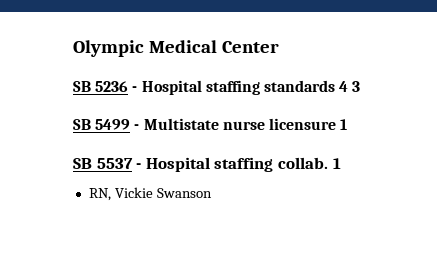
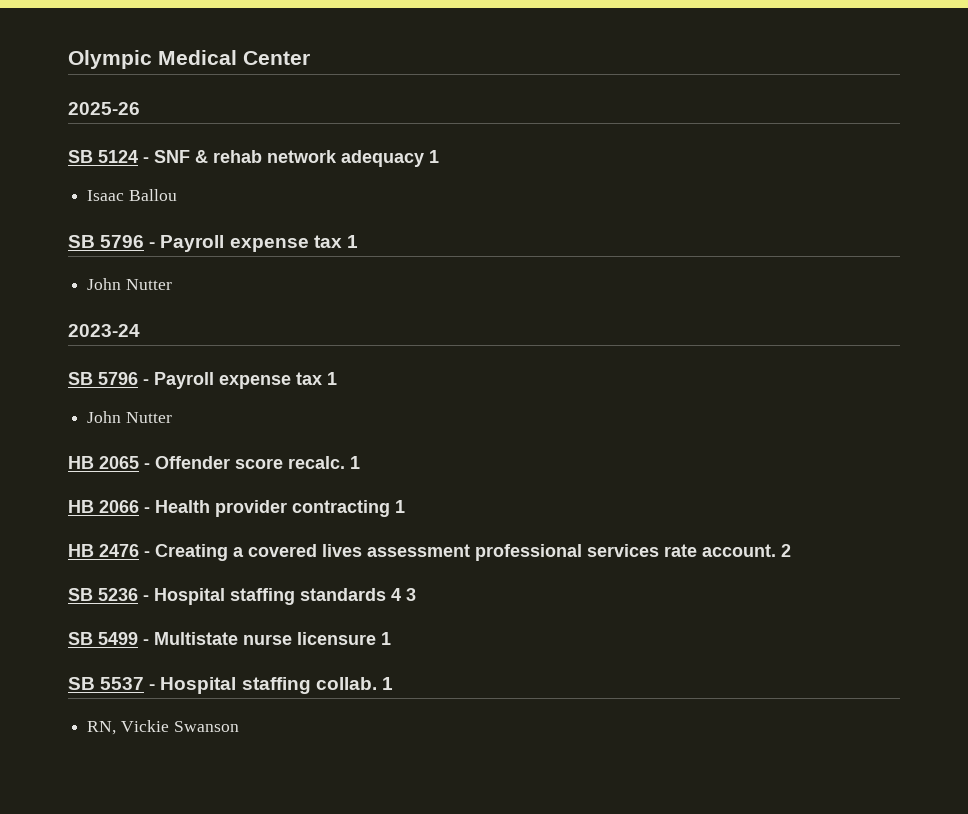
(279, 47) none -> [68,102,140,115] [68,150,439,167] [87,189,177,201] [68,235,358,252] [87,278,172,290] [68,324,140,337] [68,372,337,389] [87,411,172,423] [68,456,360,469] [68,500,405,517] [68,544,791,561] // 2025-26 // SB 5124 - SNF & rehab network adequacy 1 // Isaac Ballou // SB 5796 - Payroll expense tax 1 // John Nutter // 2023-24 // SB 5796 - Payroll expense tax 1 // John Nutter // HB 2065 - Offender score recalc. 1 // HB 2066 - Health provider contracting 1 // HB 2476 - Creating a covered lives assessment professional services rate account. 2

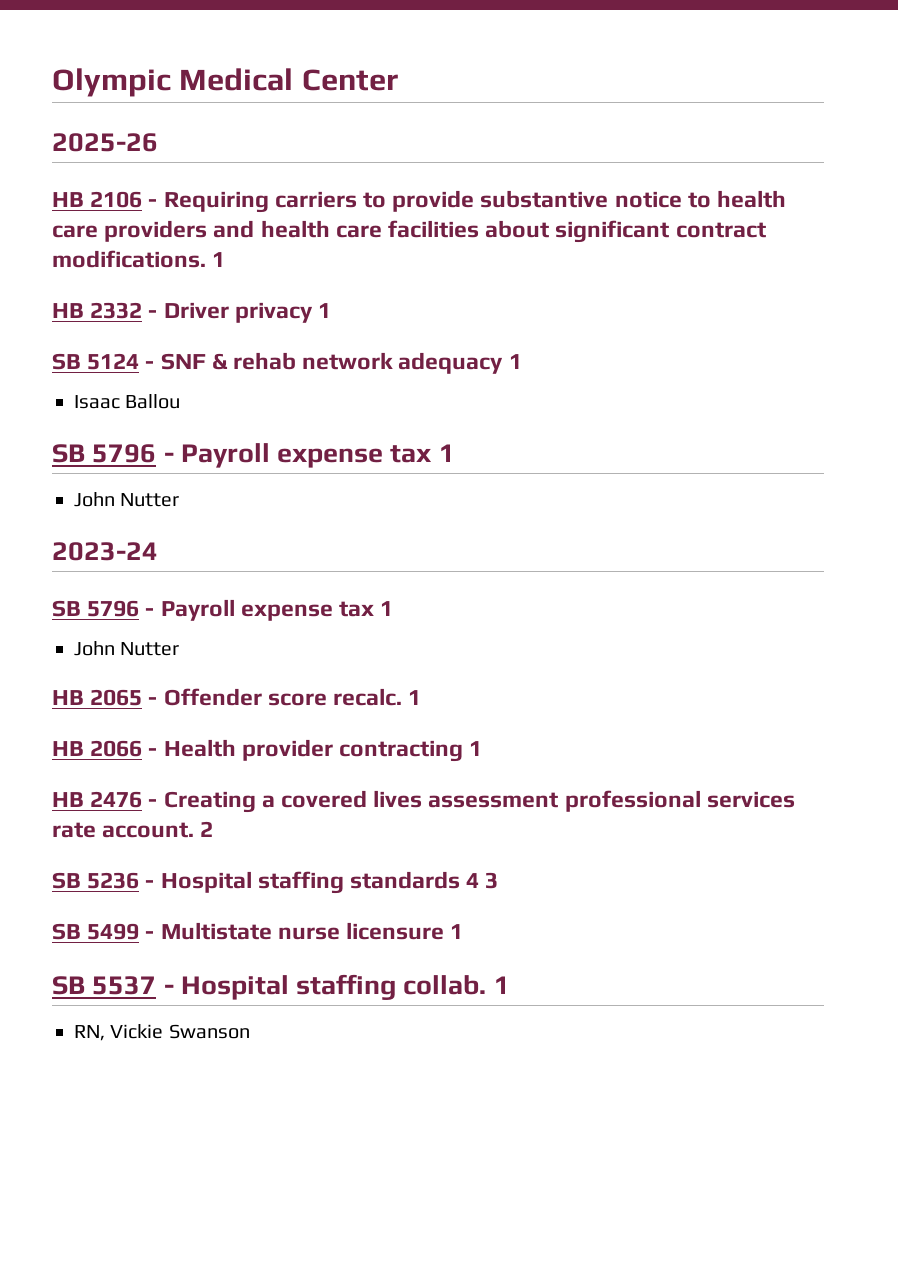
(140, 108) none -> [52,190,787,213] [52,220,766,243] [52,250,226,268] [52,302,332,323] // HB 2106 - Requiring carriers to provide substantive notice to health care providers and health care facilities about significant contract modifications. 1 // HB 2332 - Driver privacy 1

